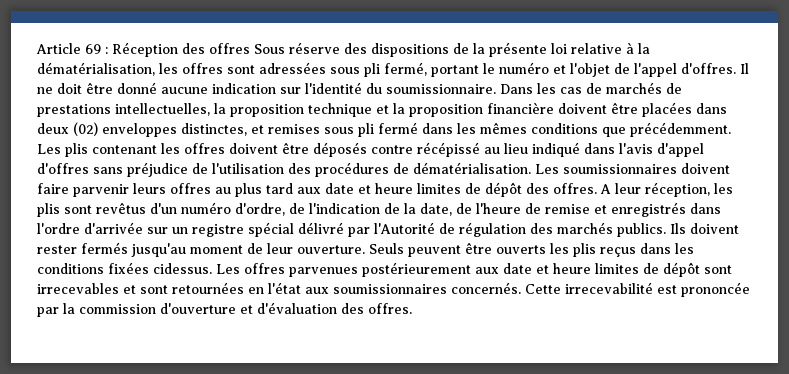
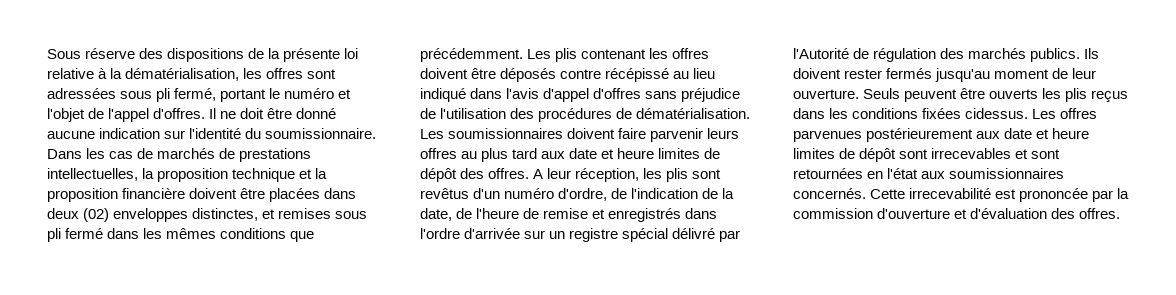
[36,42,250,57] Article 69 : Réception des offres -> (47, 54) none

